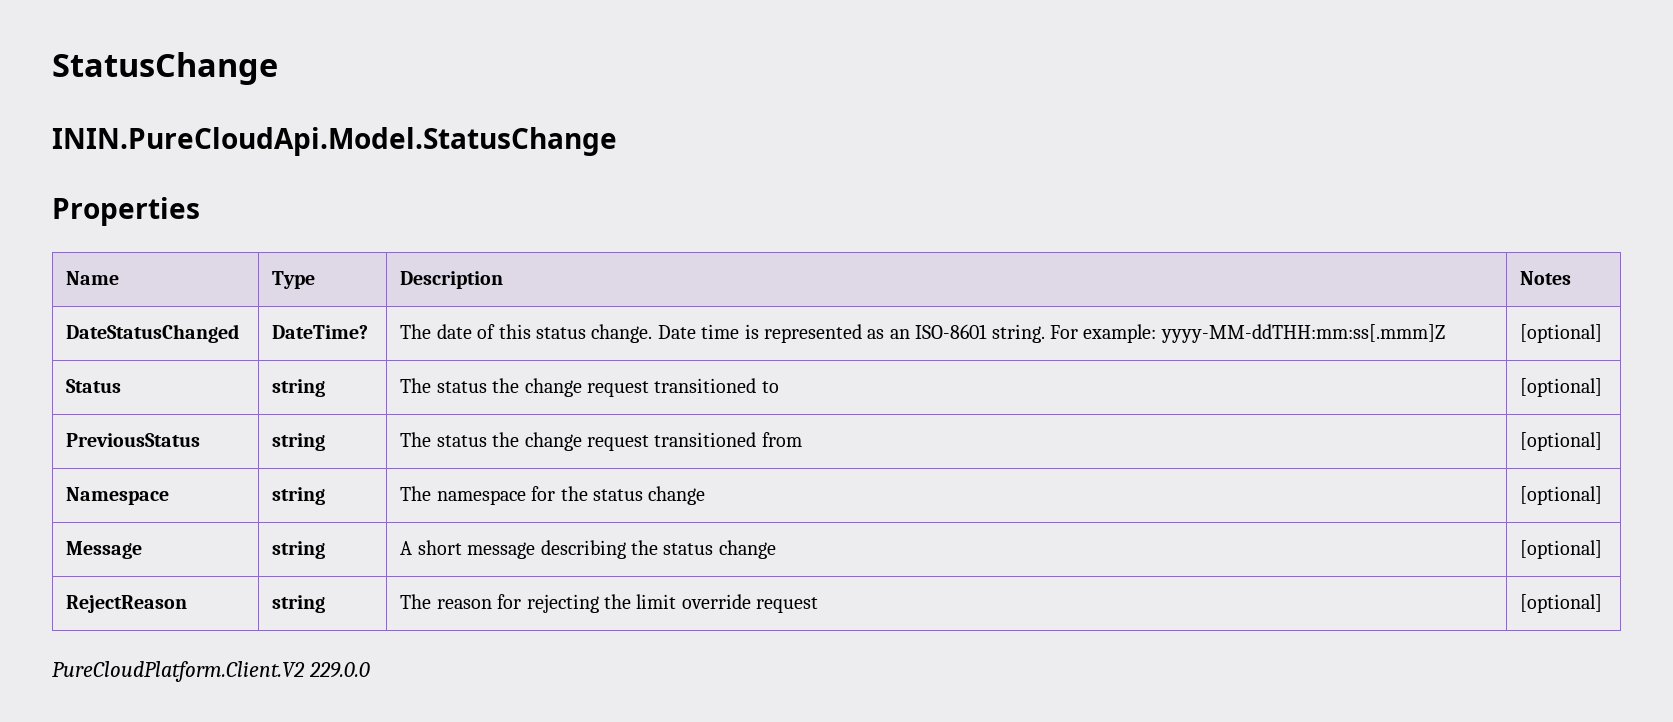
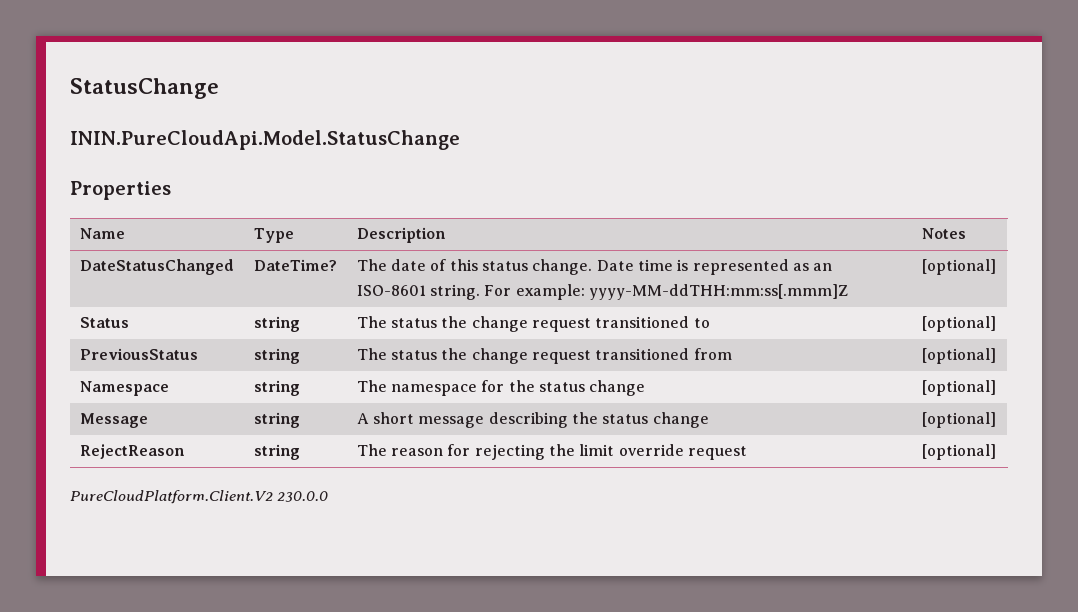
[308,662,370,678] 229.0.0 -> [277,491,329,502] 230.0.0

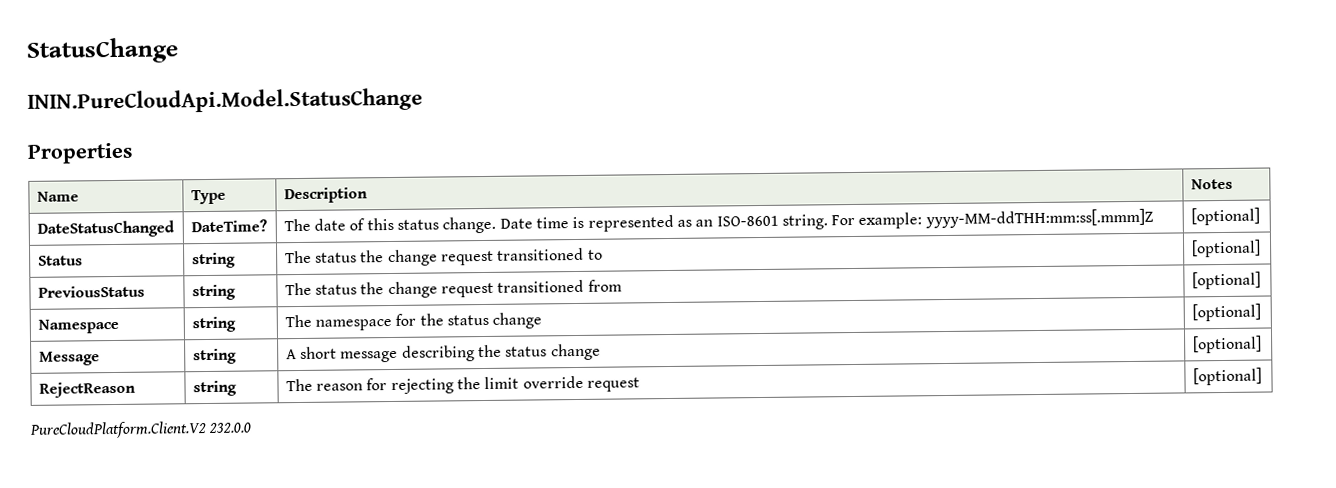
[277,491,329,502] 230.0.0 -> [208,422,253,433] 232.0.0

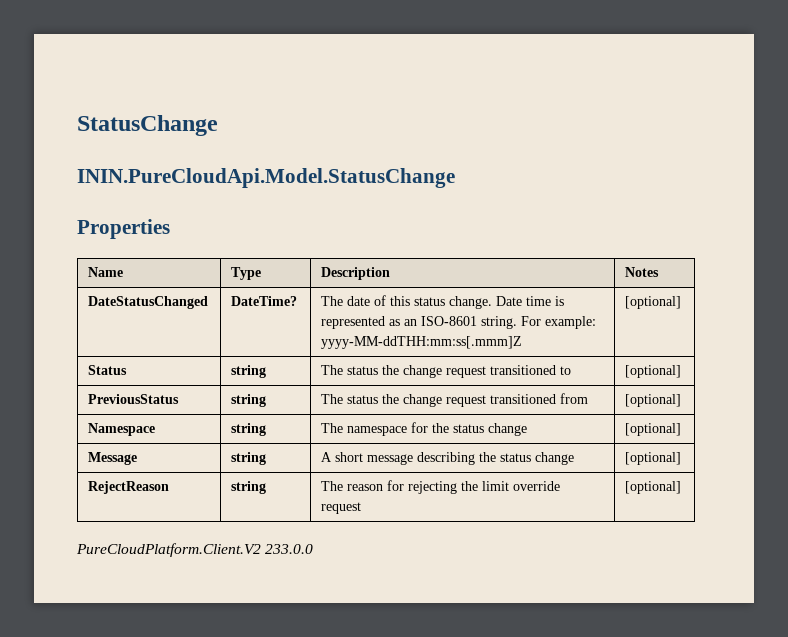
[208,422,253,433] 232.0.0 -> [265,544,314,554] 233.0.0

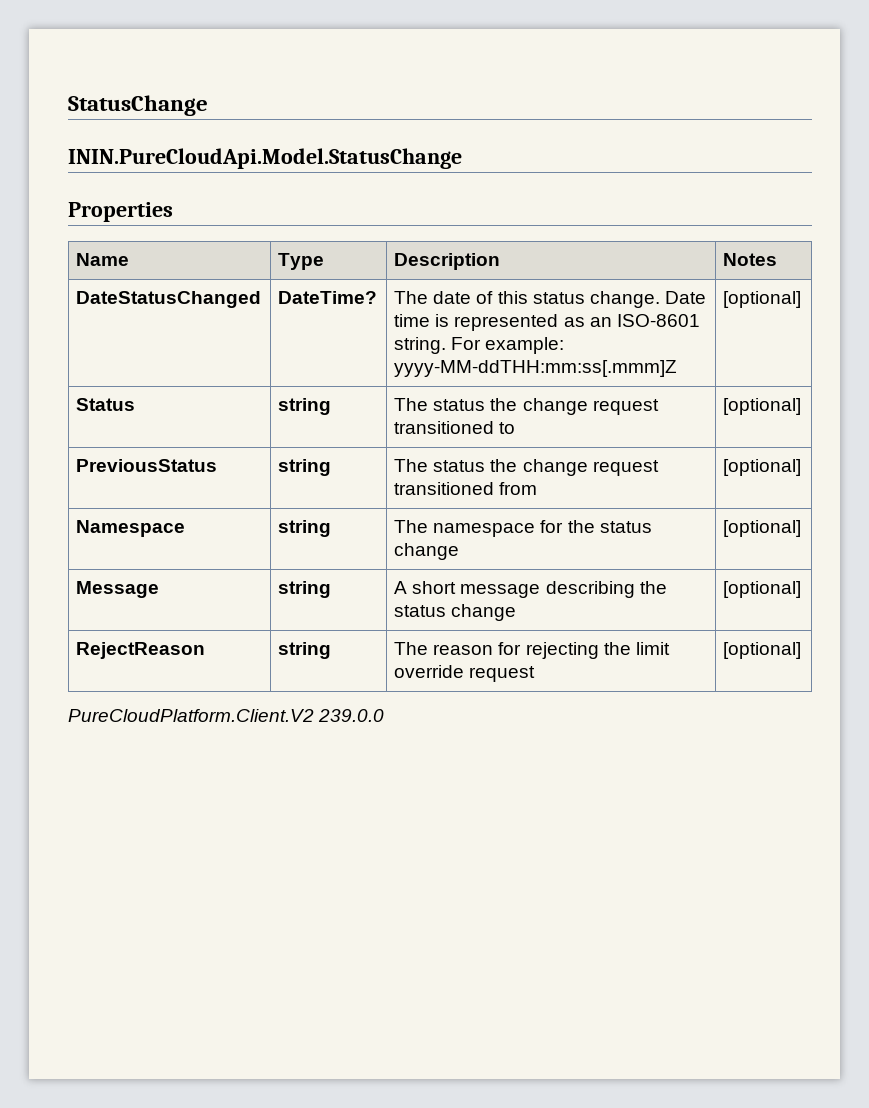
[265,544,314,554] 233.0.0 -> [318,709,385,722] 239.0.0

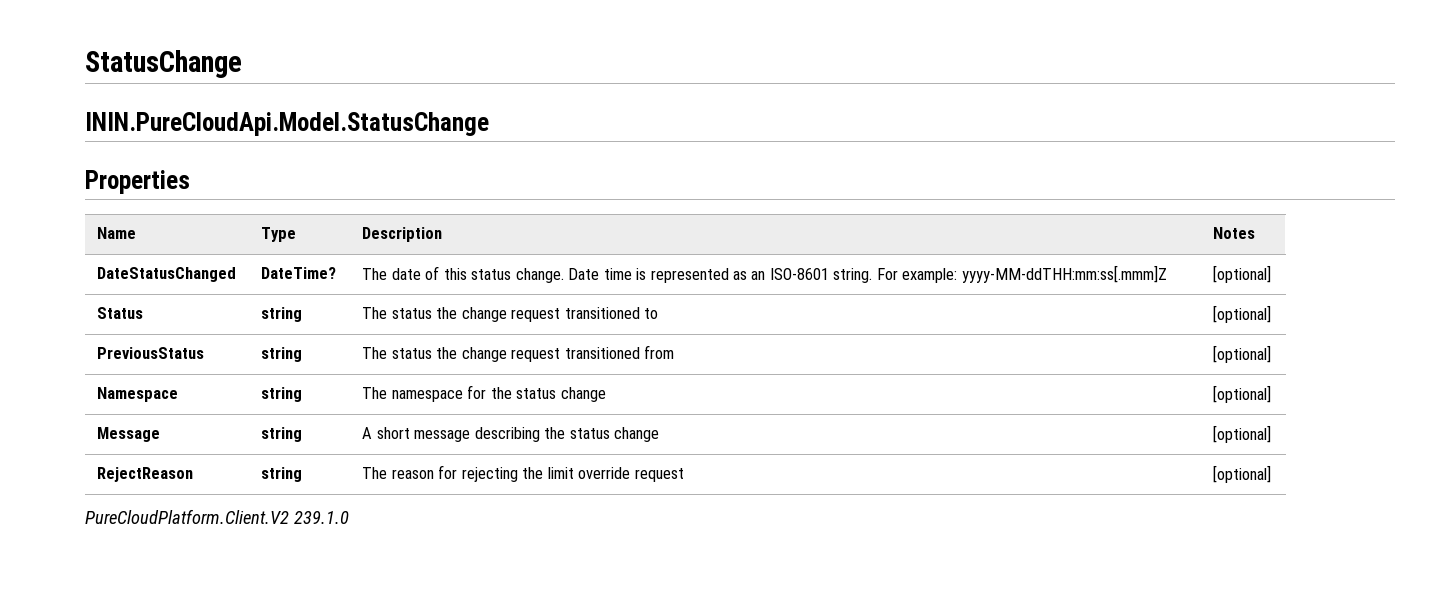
[318,709,385,722] 239.0.0 -> [293,511,349,524] 239.1.0

